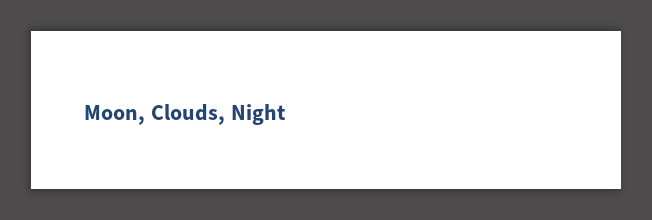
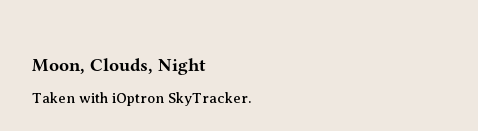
(286, 114) none -> [32,92,251,106] // Taken with iOptron SkyTracker.

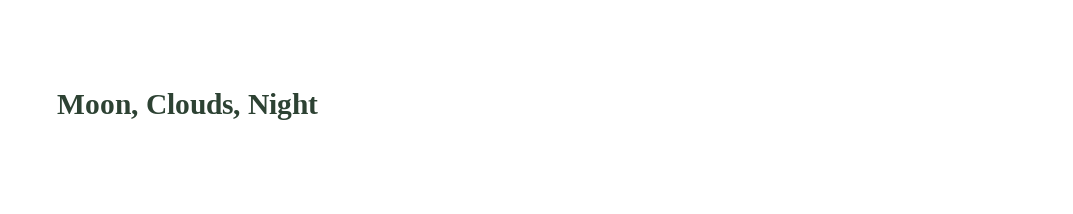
[32,92,251,106] // Taken with iOptron SkyTracker. -> (318, 106) none

